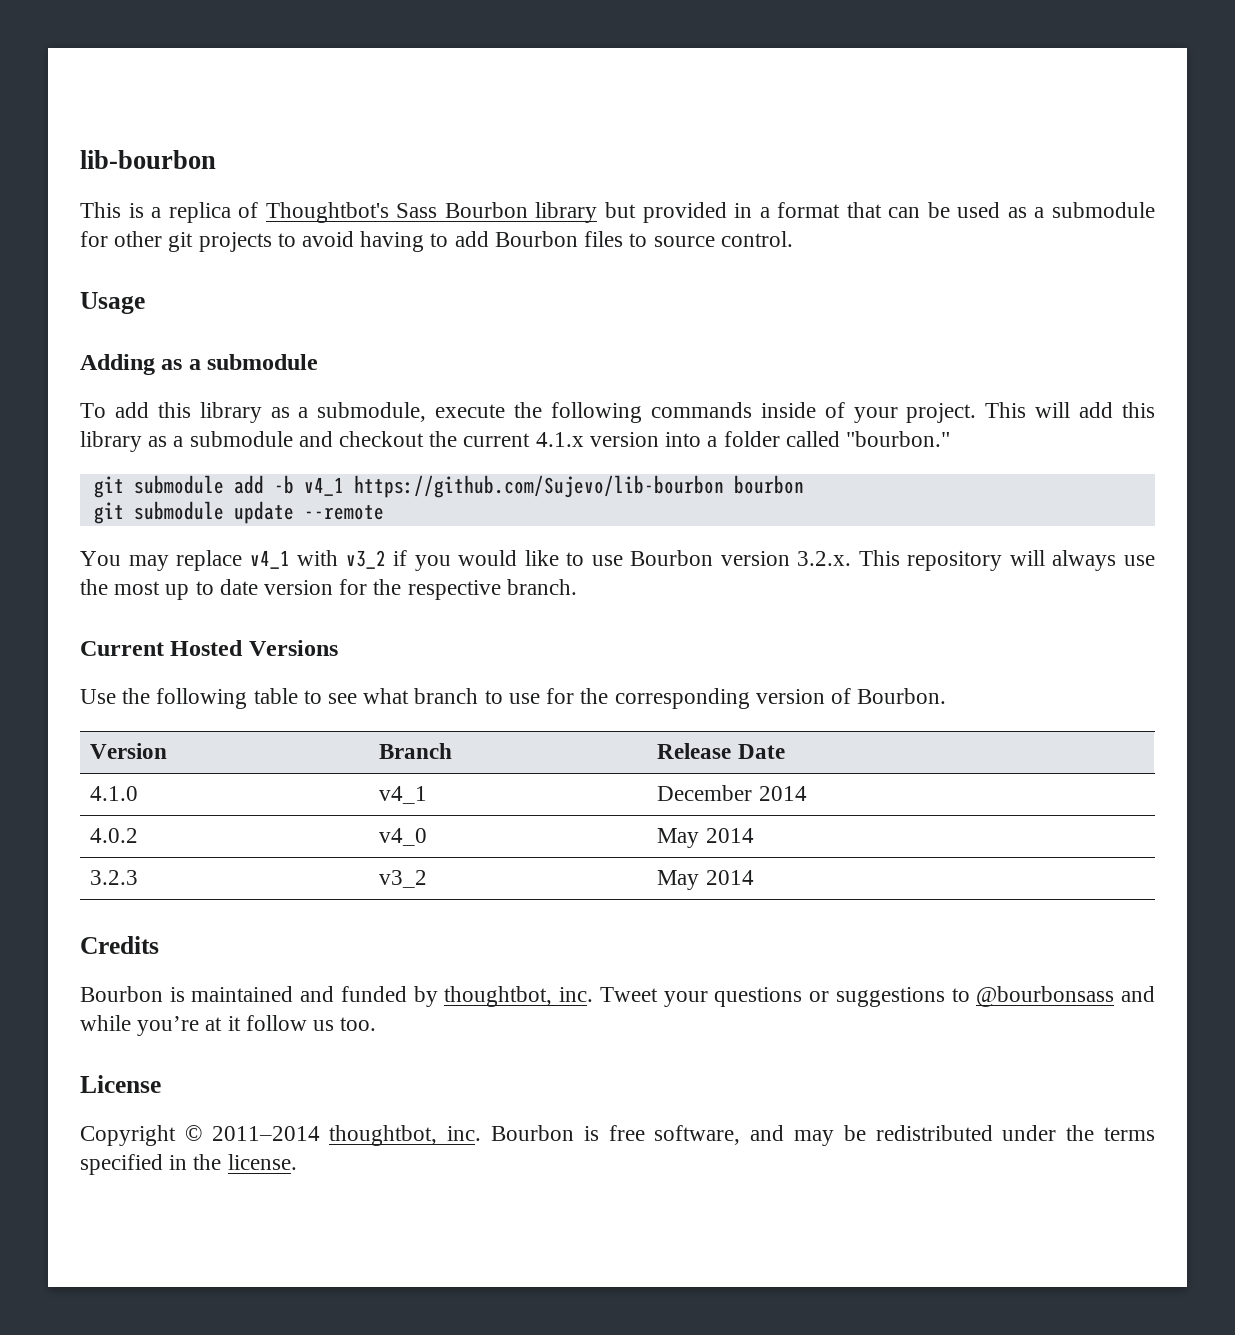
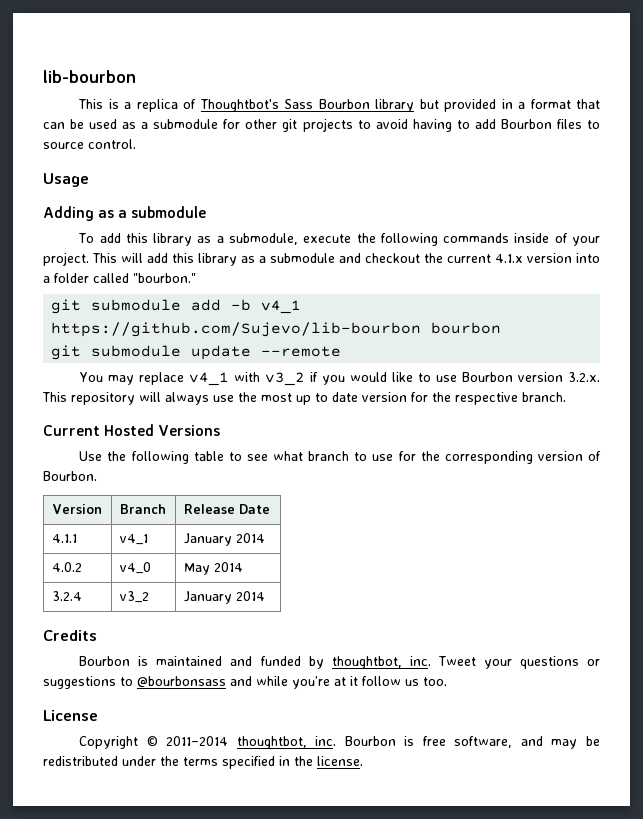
[90,786,139,801] 4.1.0 -> [51,534,77,543] 4.1.1
[657,785,753,801] December -> [183,533,232,546] January
[90,870,139,885] 3.2.3 -> [51,591,82,601] 3.2.4
[657,870,700,890] May -> [183,591,232,604] January

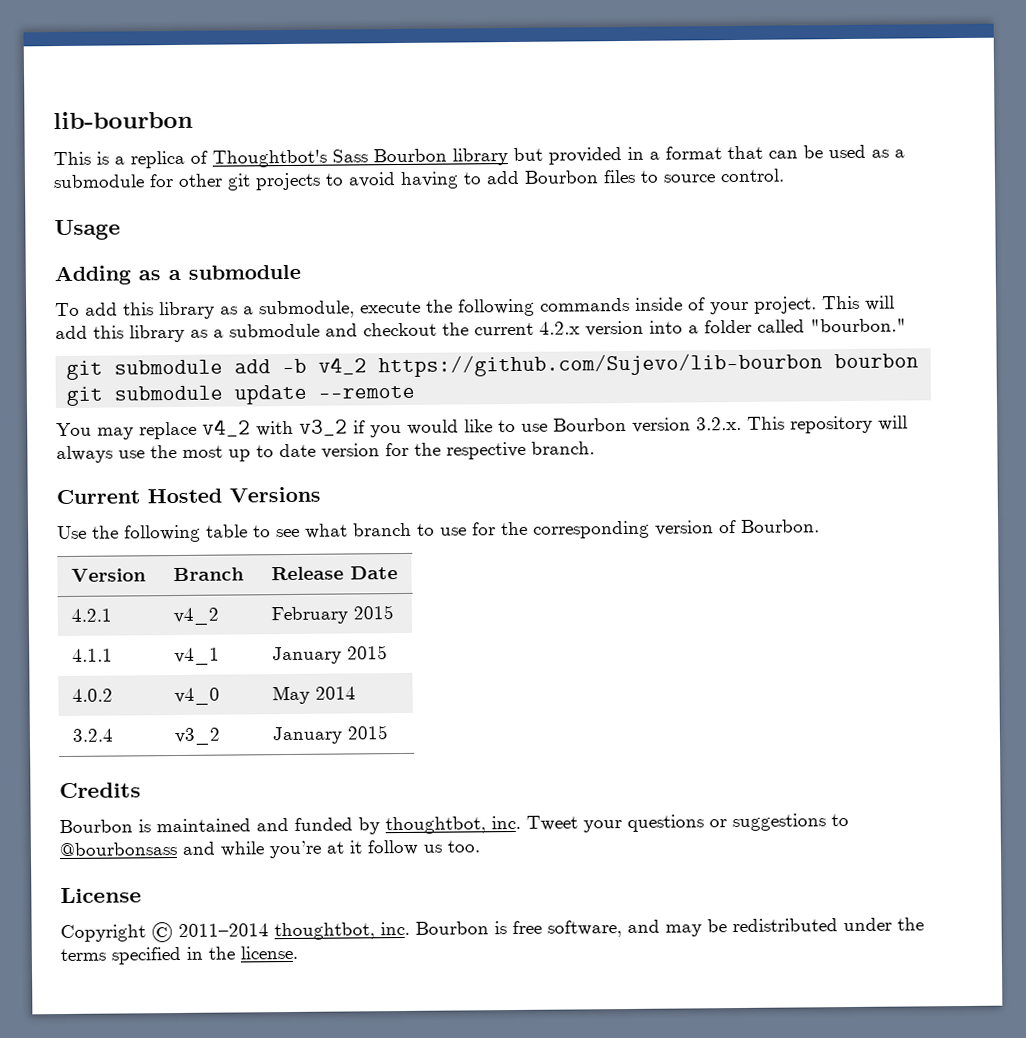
[495,254,523,263] 4.1.x -> [539,321,580,335] 4.2.x
[261,300,302,314] v4_1 -> [318,357,368,375] v4_2
[189,372,230,386] v4_1 -> [202,419,251,437] v4_2
(270, 509) none -> [70,608,112,622] [172,607,219,626] [270,605,394,625] // 4.2.1 | v4_2 | February 2015
[235,533,265,543] 2014 -> [346,645,388,660] 2015
[235,591,265,601] 2014 -> [346,725,388,740] 2015

